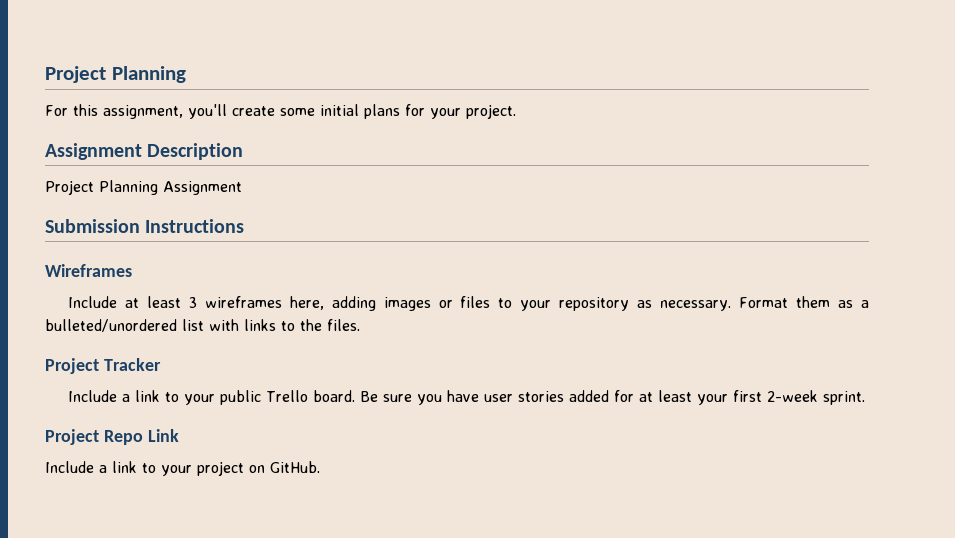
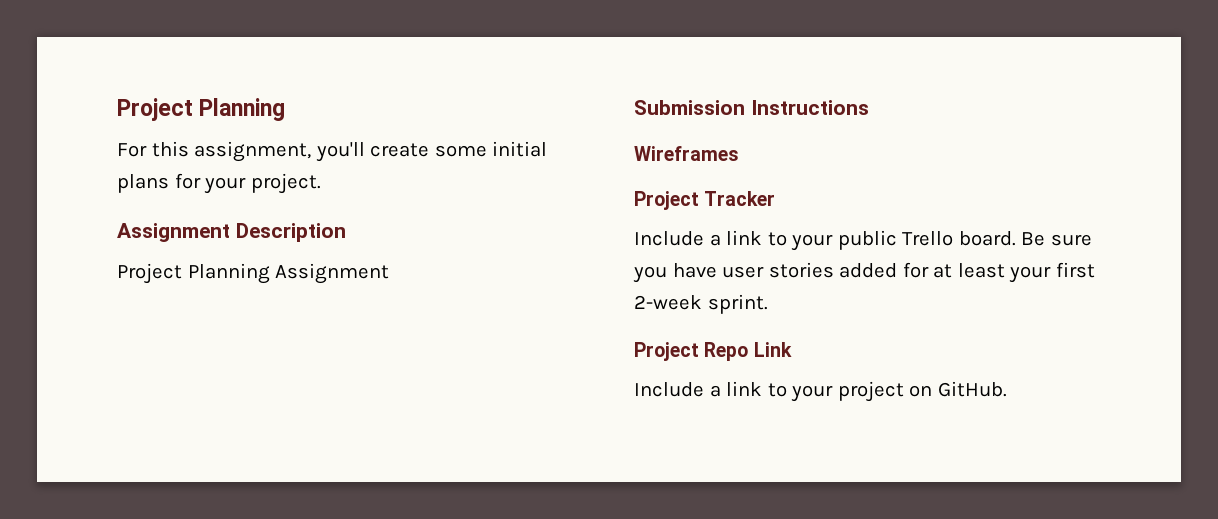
[67,296,870,311] [45,319,360,332] // Include at least 3 wireframes here, adding images or files to your repository as necessary. Format them as a bulleted/unordered list with links to the files. -> (739, 153) none

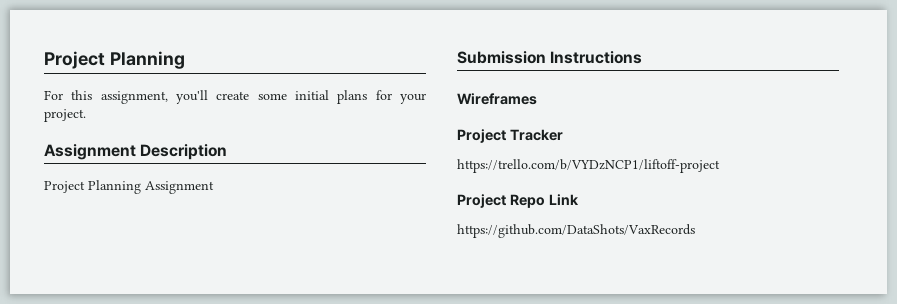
[634,230,1092,251] [633,262,1095,283] [634,294,768,314] [634,342,792,361] [634,381,1007,402] Include a link to your public Trello board. Be sure you have user stories added for at least your first 2-week sprint. // Project Repo Link // Include a link to your project on GitHub. -> [457,159,720,173] [457,194,579,208] [457,224,695,238] https://trello.com/b/VYDzNCP1/liftoff-project // Project Repo Link // https://github.com/DataShots/VaxRecords

